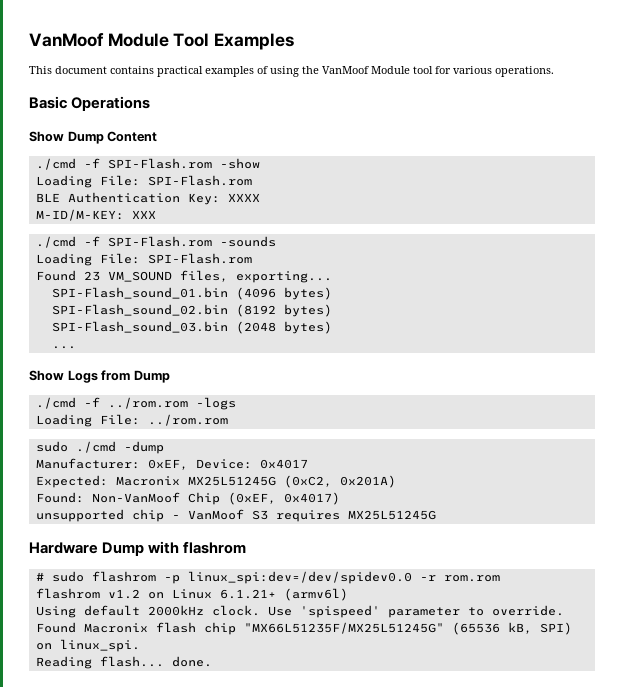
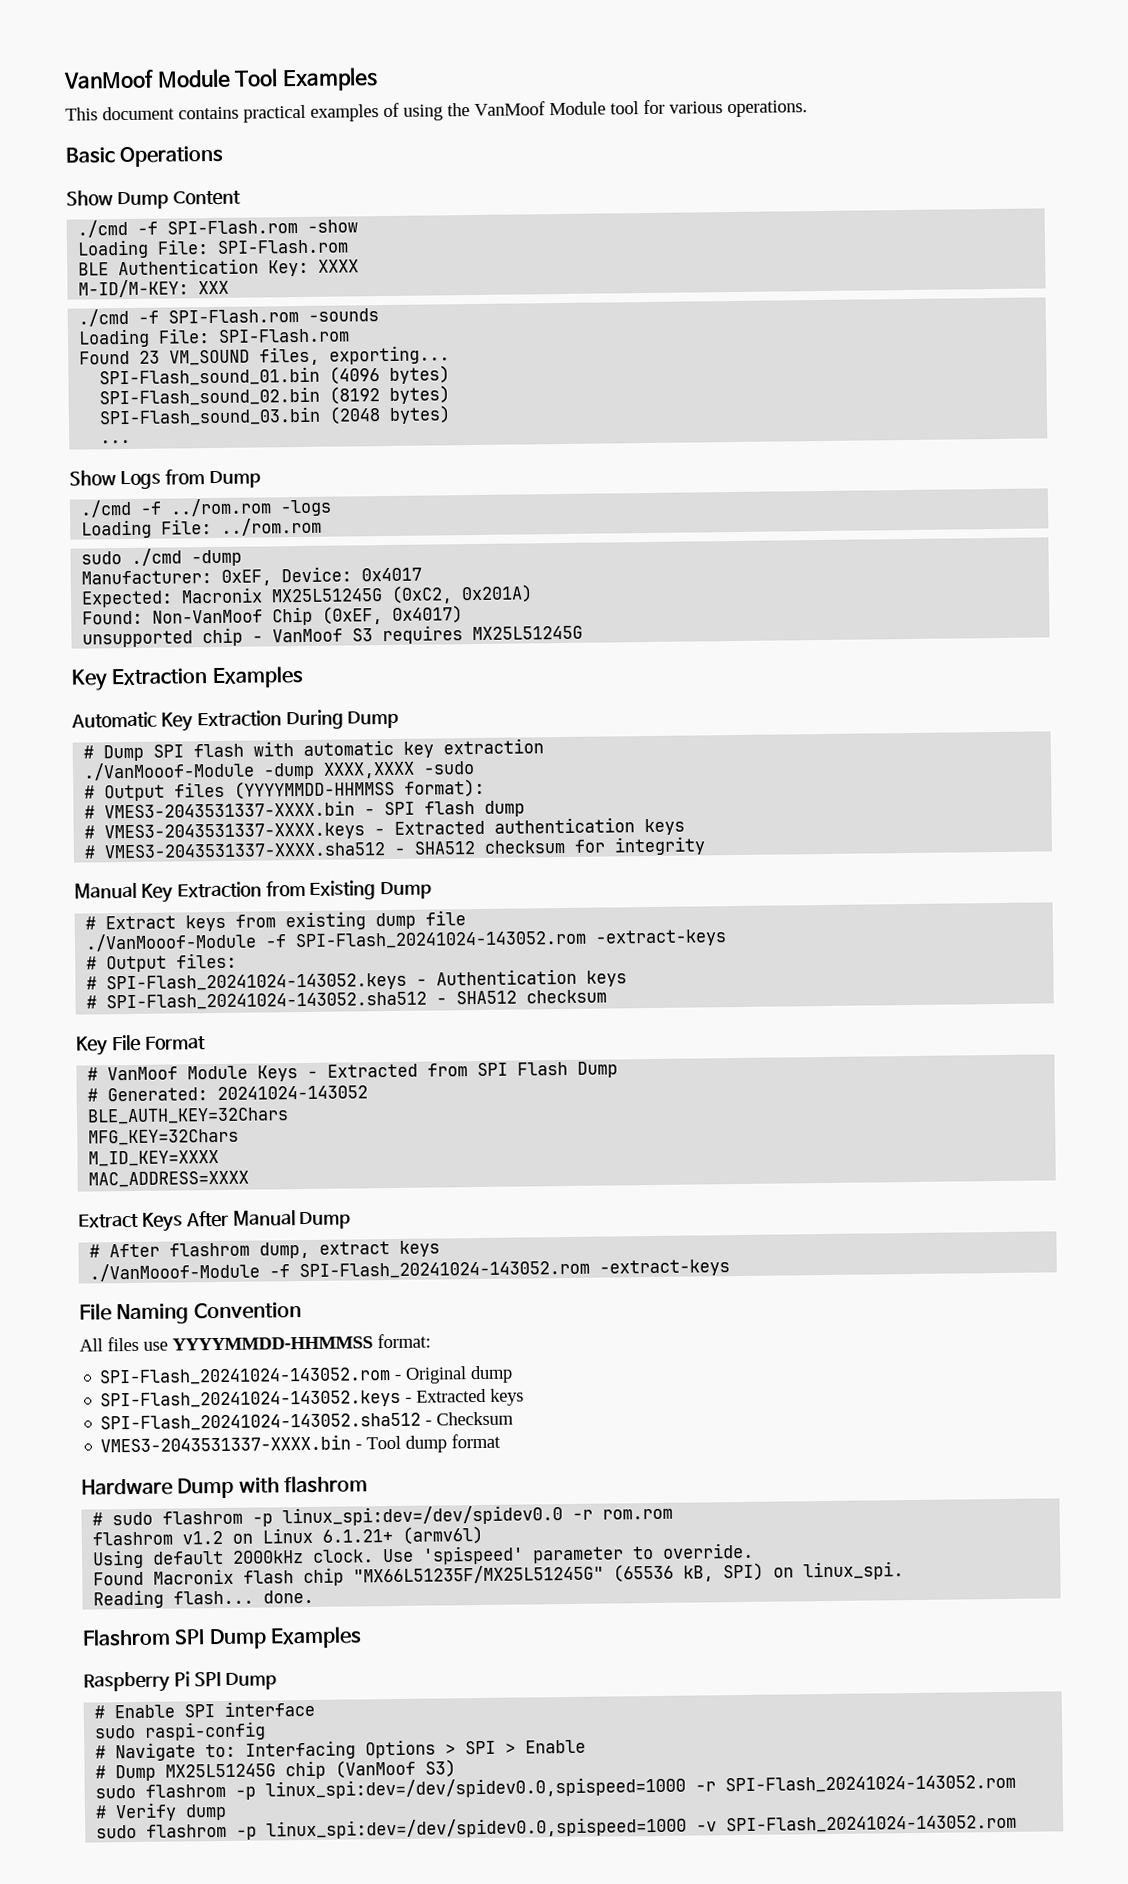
(436, 515) none -> [71,665,304,691] [71,709,400,732] [83,738,545,762] [83,761,476,781] [84,778,486,802] [84,800,526,819] [84,817,686,842] [84,836,706,859] [74,880,433,903] [85,910,467,932] [85,929,728,952] [86,952,238,973] [86,968,628,993] [86,989,608,1011] [76,1034,206,1056] [87,1061,619,1082] [87,1085,369,1102] [87,1107,290,1125] [88,1128,240,1146] [88,1149,220,1167] [88,1170,250,1188] [78,1210,352,1232] [89,1240,441,1259] [89,1259,731,1282] [79,1302,302,1325] [79,1333,431,1352] [99,1365,514,1386] [100,1388,525,1410] [100,1411,515,1432] [100,1433,502,1453] // Key Extraction Examples // Automatic Key Extraction During Dump // # Dump SPI flash with automatic key extraction // ./VanMooof-Module -dump XXXX,XXXX -sudo // # Output files (YYYYMMDD-HHMMSS format): // # VMES3-2043531337-XXXX.bin - SPI flash dump // # VMES3-2043531337-XXXX.keys - Extracted authentication keys // # VMES3-2043531337-XXXX.sha512 - SHA512 checksum for integrity // Manual Key Extraction from Existing Dump // # Extract keys from existing dump file // ./VanMooof-Module -f SPI-Flash_20241024-143052.rom -extract-keys // # Output files: // # SPI-Flash_20241024-143052.keys - Authentication keys // # SPI-Flash_20241024-143052.sha512 - SHA512 checksum // Key File Format // # VanMoof Module Keys - Extracted from SPI Flash Dump // # Generated: 20241024-143052 // BLE_AUTH_KEY=32Chars // MFG_KEY=32Chars // M_ID_KEY=XXXX // MAC_ADDRESS=XXXX // Extract Keys After Manual Dump // # After flashrom dump, extract keys // ./VanMooof-Module -f SPI-Flash_20241024-143052.rom -extract-keys // File Naming Convention // All files use YYYYMMDD-HHMMSS format: // SPI-Flash_20241024-143052.rom - Original dump // SPI-Flash_20241024-143052.keys - Extracted keys // SPI-Flash_20241024-143052.sha512 - Checksum // VMES3-2043531337-XXXX.bin - Tool dump format
(212, 661) none -> [82,1626,362,1650] [83,1671,277,1693] [94,1700,316,1719] [94,1721,267,1741] [95,1739,587,1762] [95,1759,457,1782] [95,1774,1017,1800] [95,1802,228,1822] [96,1814,1018,1840] // Flashrom SPI Dump Examples // Raspberry Pi SPI Dump // # Enable SPI interface // sudo raspi-config // # Navigate to: Interfacing Options > SPI > Enable // # Dump MX25L51245G chip (VanMoof S3) // sudo flashrom -p linux_spi:dev=/dev/spidev0.0,spispeed=1000 -r SPI-Flash_20241024-143052.rom // # Verify dump // sudo flashrom -p linux_spi:dev=/dev/spidev0.0,spispeed=1000 -v SPI-Flash_20241024-143052.rom

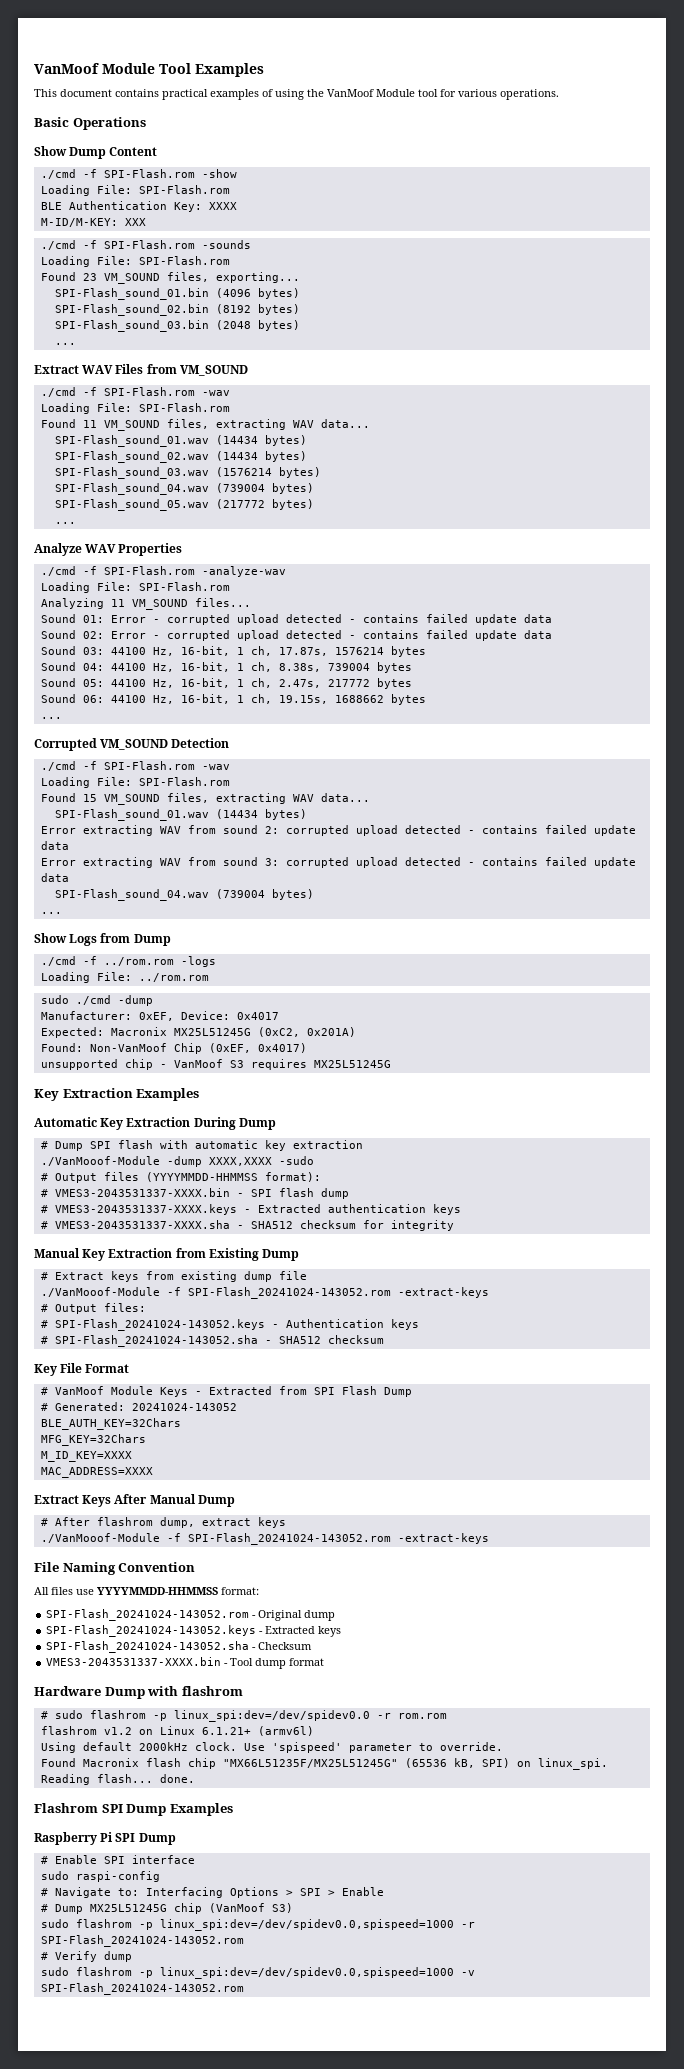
(132, 441) none -> [34,364,248,376] [40,387,230,397] [40,403,230,414] [40,419,370,431] [54,435,307,447] [54,451,307,463] [54,467,321,479] [54,483,314,495] [54,499,314,511] [54,522,76,524] [34,543,183,556] [40,566,286,577] [40,582,230,593] [40,598,251,610] [40,614,552,625] [40,630,552,641] [40,646,426,657] [40,662,412,673] [40,678,412,689] [40,694,426,705] [40,717,62,719] [34,738,230,751] [40,761,230,771] [40,777,230,788] [40,793,370,805] [54,809,307,821] [40,825,636,836] [40,841,69,850] [40,857,636,868] [40,873,69,882] [54,889,314,901] [40,912,62,914] // Extract WAV Files from VM_SOUND // ./cmd -f SPI-Flash.rom -wav // Loading File: SPI-Flash.rom // Found 11 VM_SOUND files, extracting WAV data... // SPI-Flash_sound_01.wav (14434 bytes) // SPI-Flash_sound_02.wav (14434 bytes) // SPI-Flash_sound_03.wav (1576214 bytes) // SPI-Flash_sound_04.wav (739004 bytes) // SPI-Flash_sound_05.wav (217772 bytes) // ... // Analyze WAV Properties // ./cmd -f SPI-Flash.rom -analyze-wav // Loading File: SPI-Flash.rom // Analyzing 11 VM_SOUND files... // Sound 01: Error - corrupted upload detected - contains failed update data // Sound 02: Error - corrupted upload detected - contains failed update data // Sound 03: 44100 Hz, 16-bit, 1 ch, 17.87s, 1576214 bytes // Sound 04: 44100 Hz, 16-bit, 1 ch, 8.38s, 739004 bytes // Sound 05: 44100 Hz, 16-bit, 1 ch, 2.47s, 217772 bytes // Sound 06: 44100 Hz, 16-bit, 1 ch, 19.15s, 1688662 bytes // ... // Corrupted VM_SOUND Detection // ./cmd -f SPI-Flash.rom -wav // Loading File: SPI-Flash.rom // Found 15 VM_SOUND files, extracting WAV data... // SPI-Flash_sound_01.wav (14434 bytes) // Error extracting WAV from sound 2: corrupted upload detected - contains failed update data // Error extracting WAV from sound 3: corrupted upload detected - contains failed update data // SPI-Flash_sound_04.wav (739004 bytes) // ...
[104,842,386,859] VMES3-2043531337-XXXX.sha512 -> [54,1220,230,1229] VMES3-2043531337-XXXX.sha
[106,991,428,1011] SPI-Flash_20241024-143052.sha512 -> [54,1335,258,1347] SPI-Flash_20241024-143052.sha
[100,1412,422,1432] SPI-Flash_20241024-143052.sha512 -> [46,1641,250,1653] SPI-Flash_20241024-143052.sha

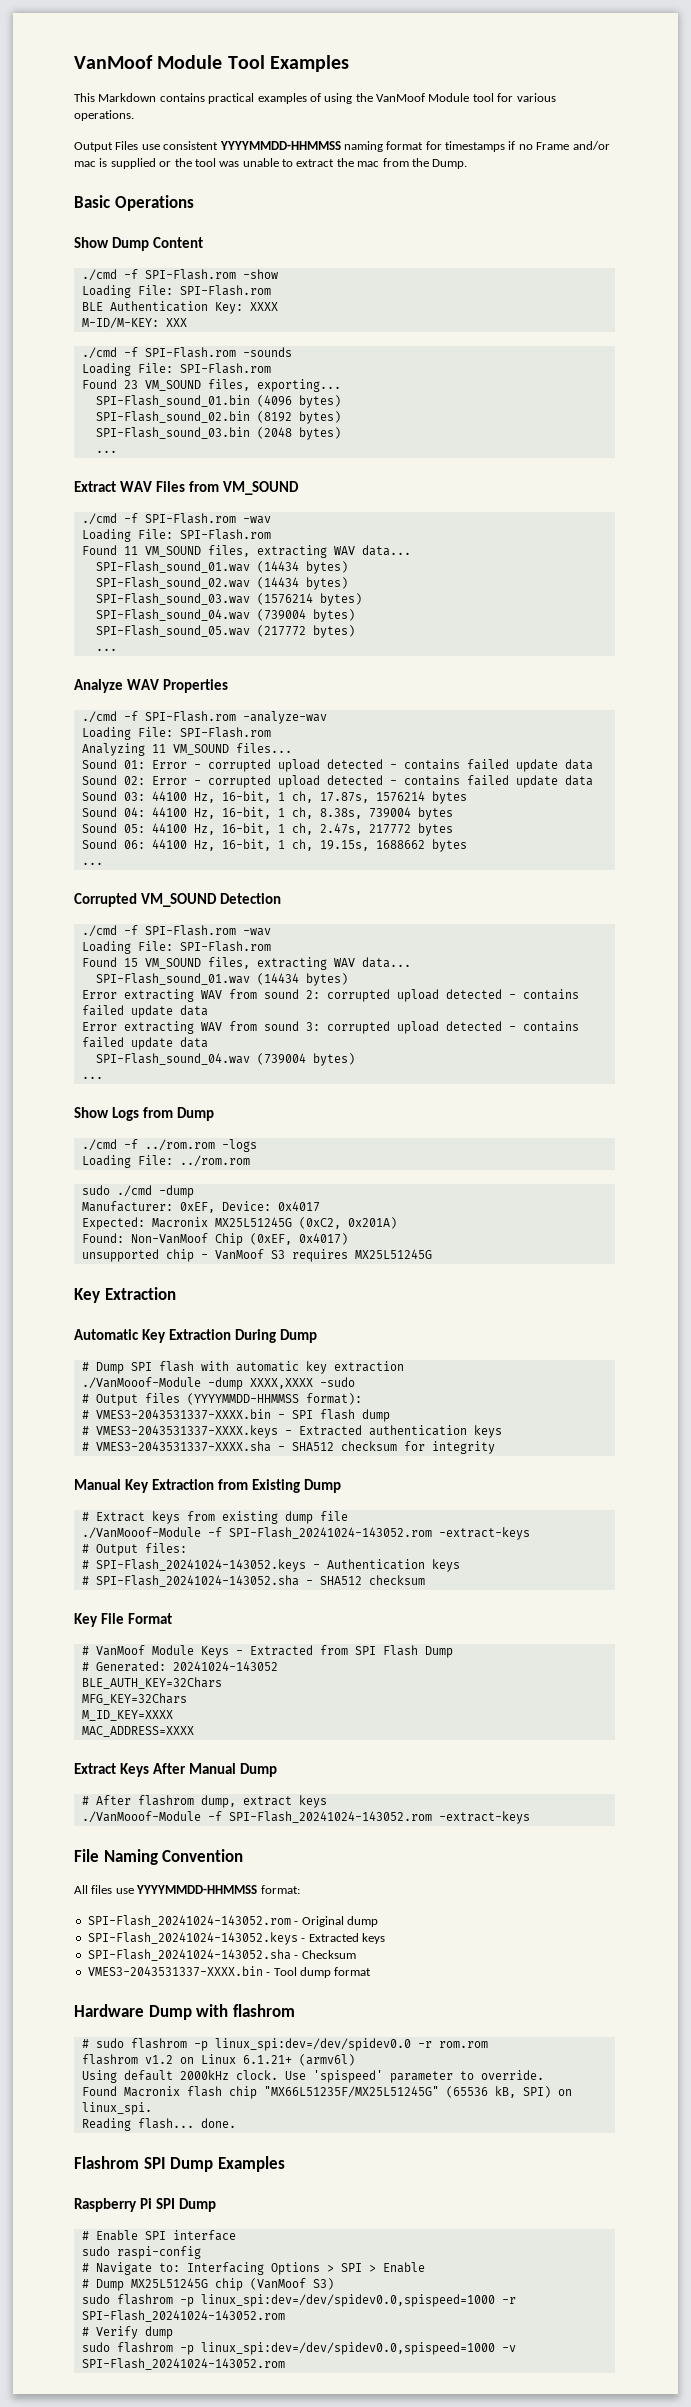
[60,89,112,97] document -> [98,93,157,102] Markdown
(559, 94) none -> [74,141,610,152] [74,158,468,169] // Output Files use consistent YYYYMMDD-HHMMSS naming format for timestamps if no Frame and/or mac is supplied or the tool was unable to extract the mac from the Dump.
[136,1088,200,1101] Examples -> (176, 1293) none

